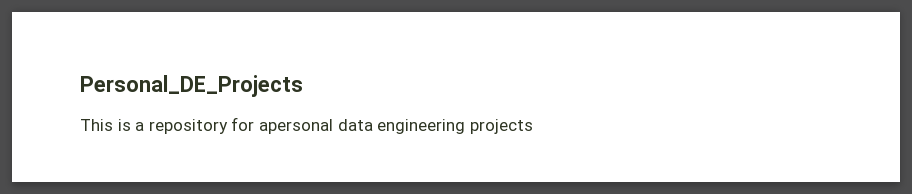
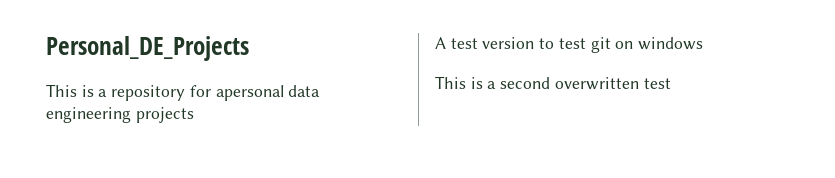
(533, 126) none -> [435,37,704,53] [435,76,671,90] // A test version to test git on windows // This is a second overwritten test

